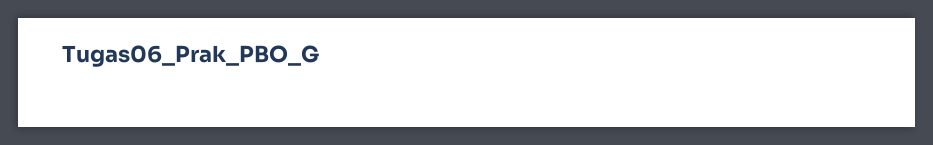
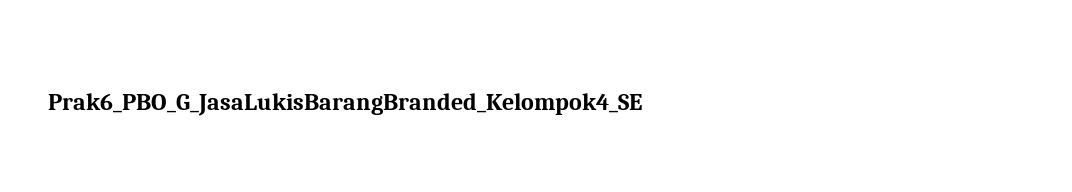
[62,45,319,67] Tugas06_Prak_PBO_G -> [48,93,642,116] Prak6_PBO_G_JasaLukisBarangBranded_Kelompok4_SE

